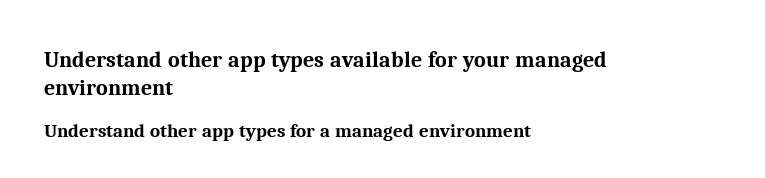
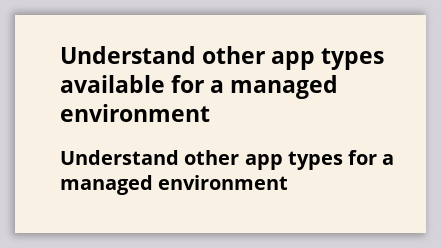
[461,55,509,72] your -> [210,80,225,93] a

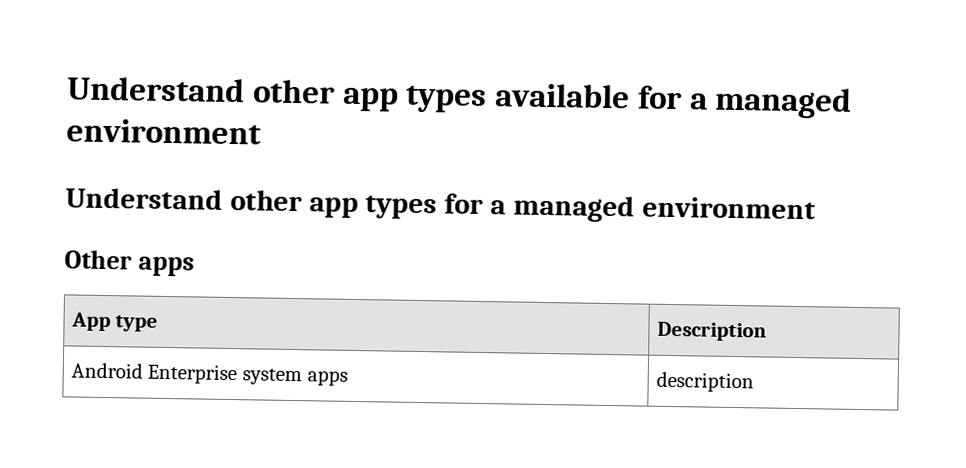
(289, 182) none -> [64,249,195,277] [70,312,159,332] [656,321,767,342] [70,362,348,386] [655,371,754,393] // Other apps // App type | Description // Android Enterprise system apps | description

